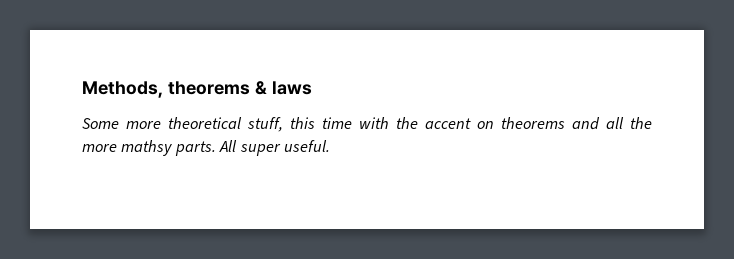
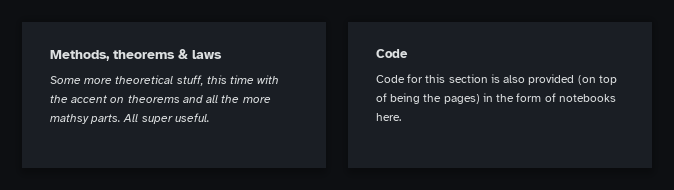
(331, 146) none -> [376,49,408,58] [376,74,617,85] [376,93,616,104] [376,113,401,121] // Code // Code for this section is also provided (on top of being the pages) in the form of notebooks here.

